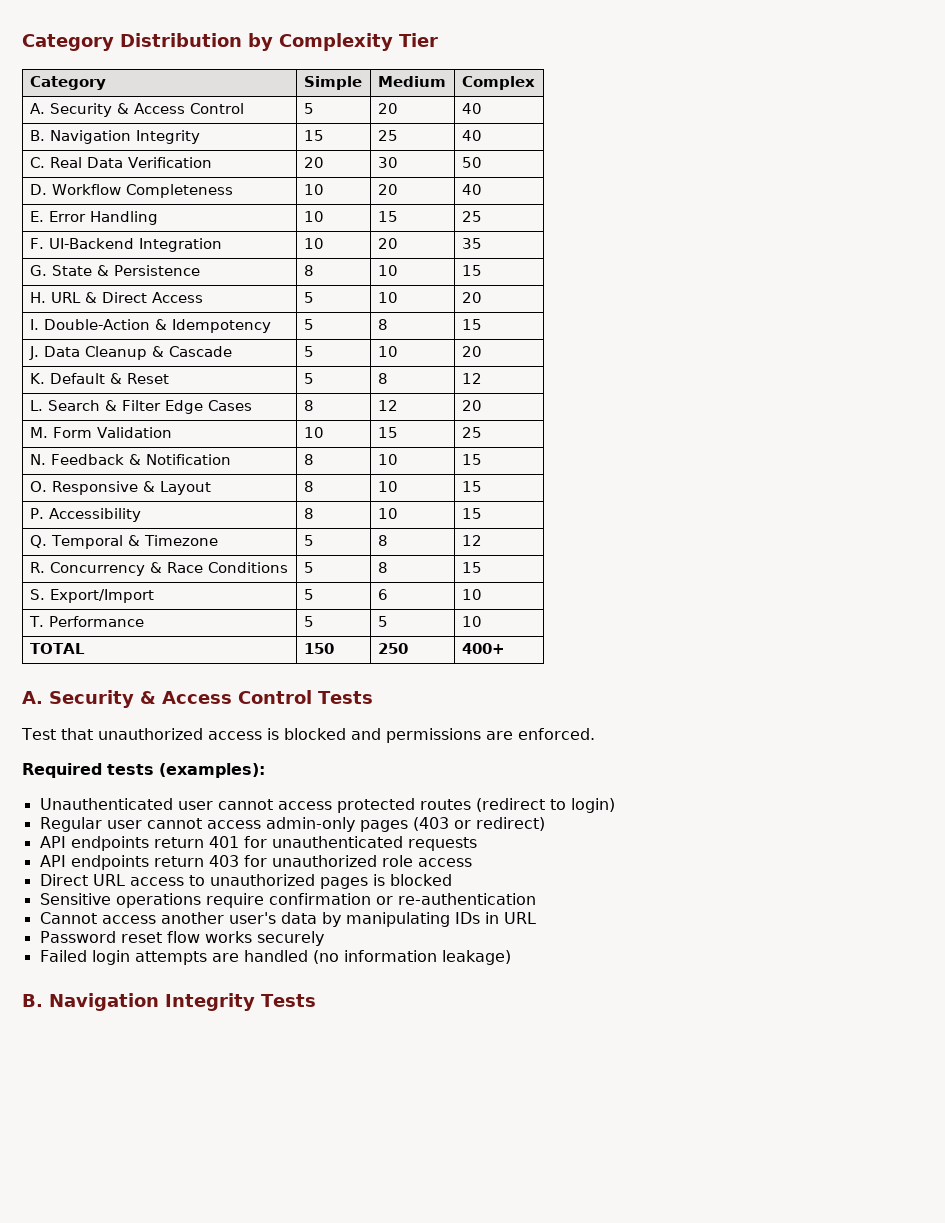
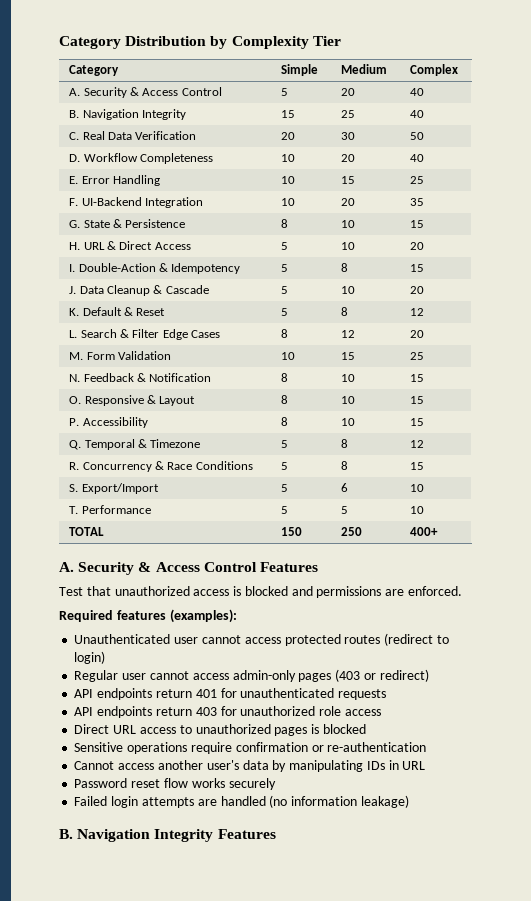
[318,691,373,704] Tests -> [259,562,318,572] Features
[107,764,154,775] tests -> [116,610,166,620] features
[261,994,316,1007] Tests -> [217,829,276,839] Features

